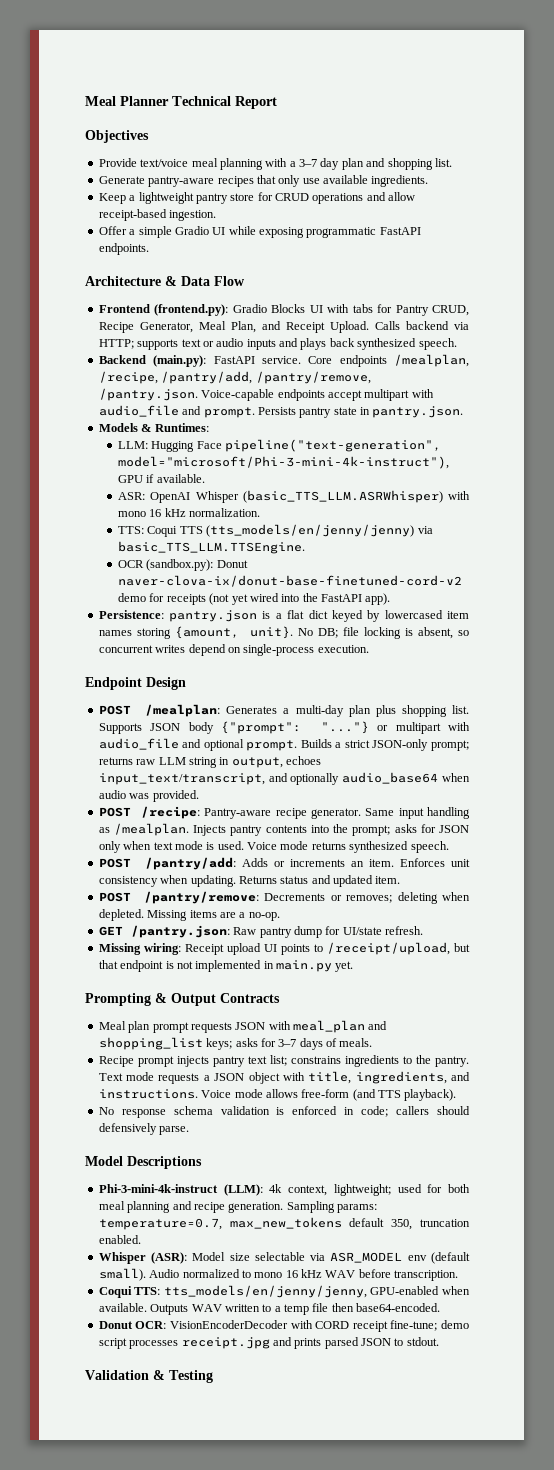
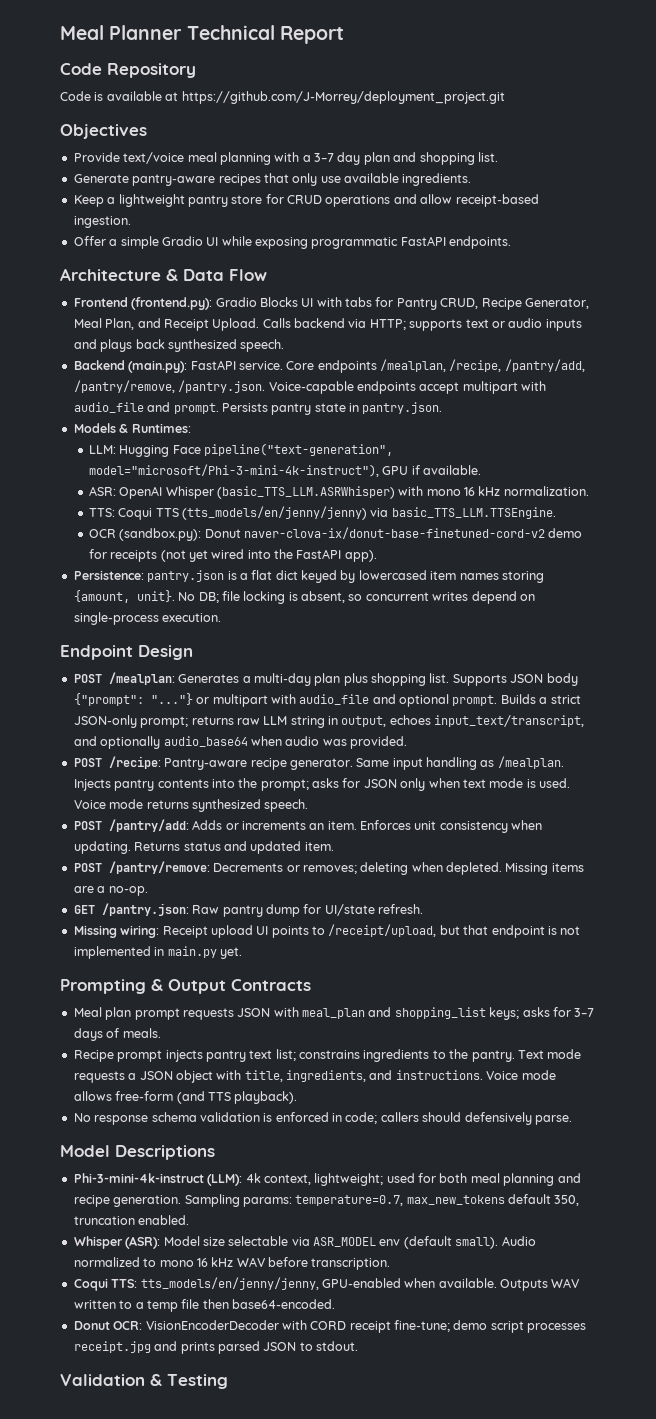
(277, 102) none -> [60,63,196,78] [60,91,505,104] // Code Repository // Code is available at https://github.com/J-Morrey/deployment_project.git

